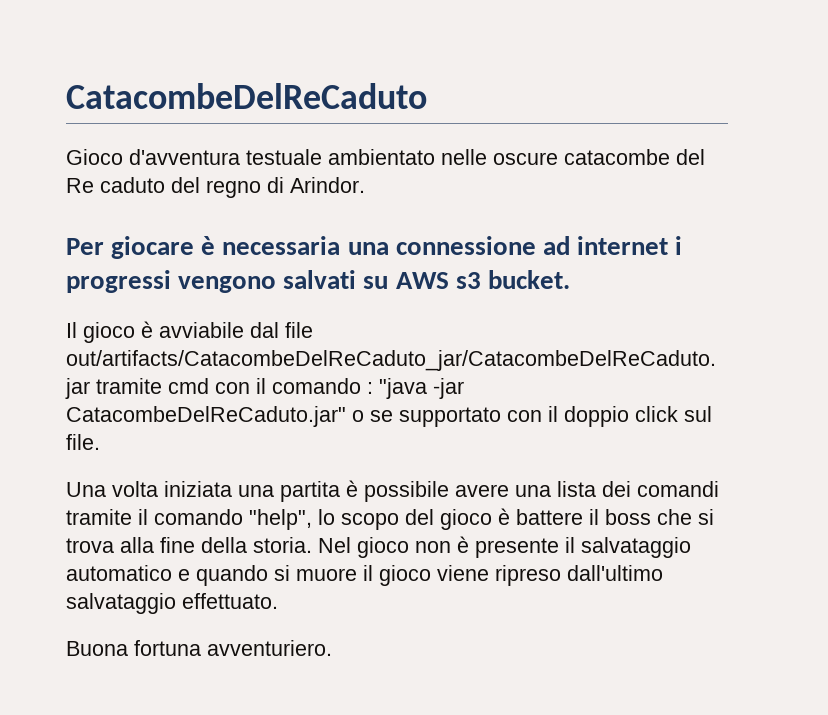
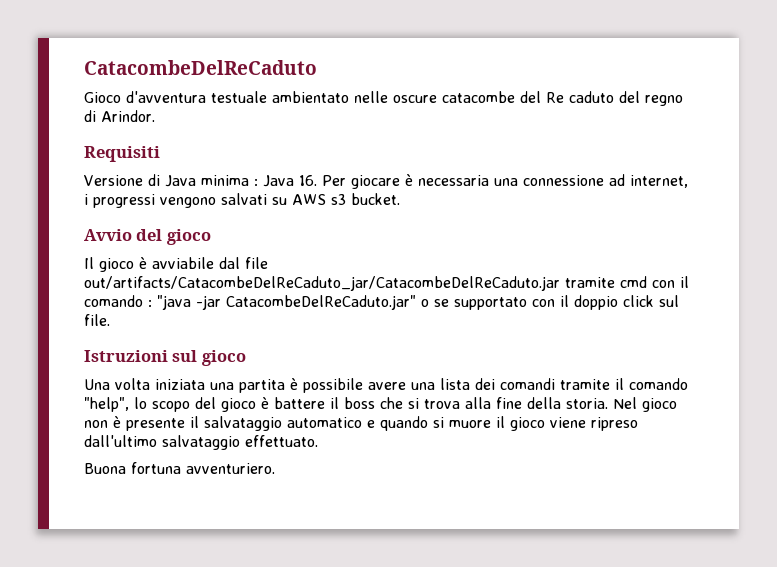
(365, 185) none -> [84,146,160,162] [84,174,317,187] Requisiti // Versione di Java minima : Java 16.
[577,236,669,255] internet -> [630,175,688,188] internet,
(570, 279) none -> [84,229,211,245] // Avvio del gioco
(100, 442) none -> [84,350,246,366] // Istruzioni sul gioco

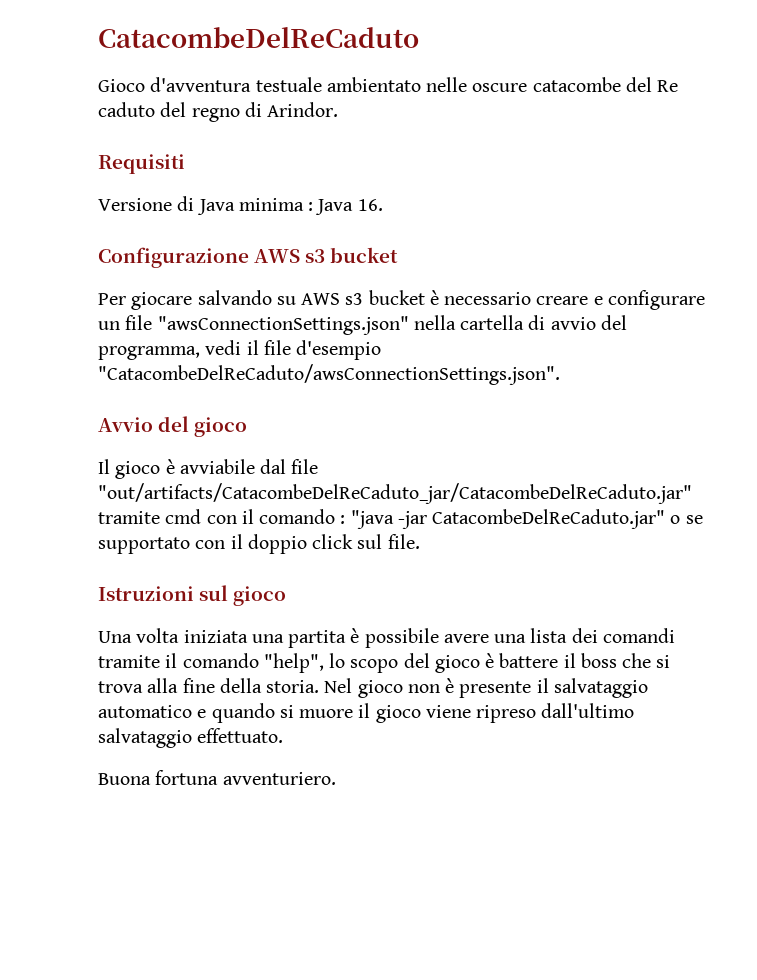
[322,174,688,189] [84,193,400,208] Per giocare è necessaria una connessione ad internet, i progressi vengono salvati su AWS s3 bucket. -> [98,247,399,268] [98,290,705,310] [98,315,627,335] [98,340,382,360] [98,364,560,385] // Configurazione AWS s3 bucket // Per giocare salvando su AWS s3 bucket è necessario creare e configurare un file "awsConnectionSettings.json" nella cartella di avvio del programma, vedi il file d'esempio "CatacombeDelReCaduto/awsConnectionSettings.json".
[84,276,560,291] out/artifacts/CatacombeDelReCaduto_jar/CatacombeDelReCaduto.jar -> [98,483,692,504] "out/artifacts/CatacombeDelReCaduto_jar/CatacombeDelReCaduto.jar"

